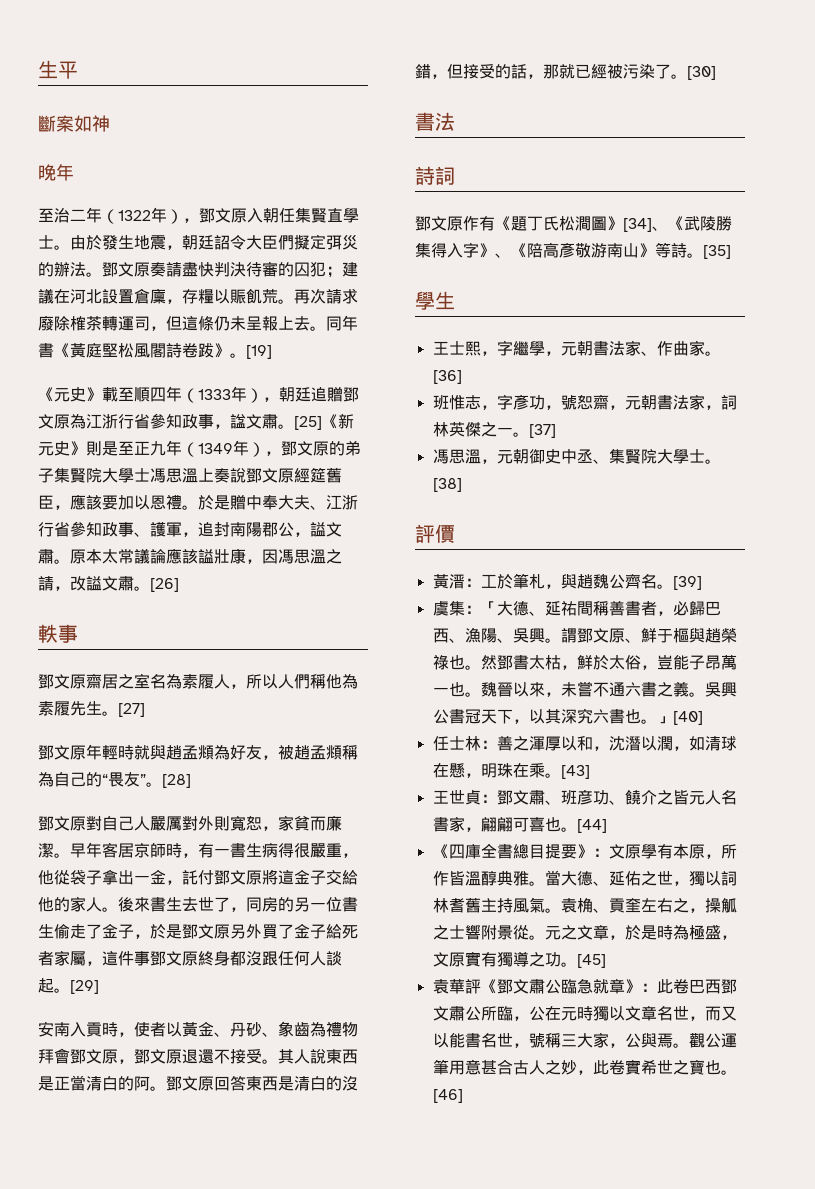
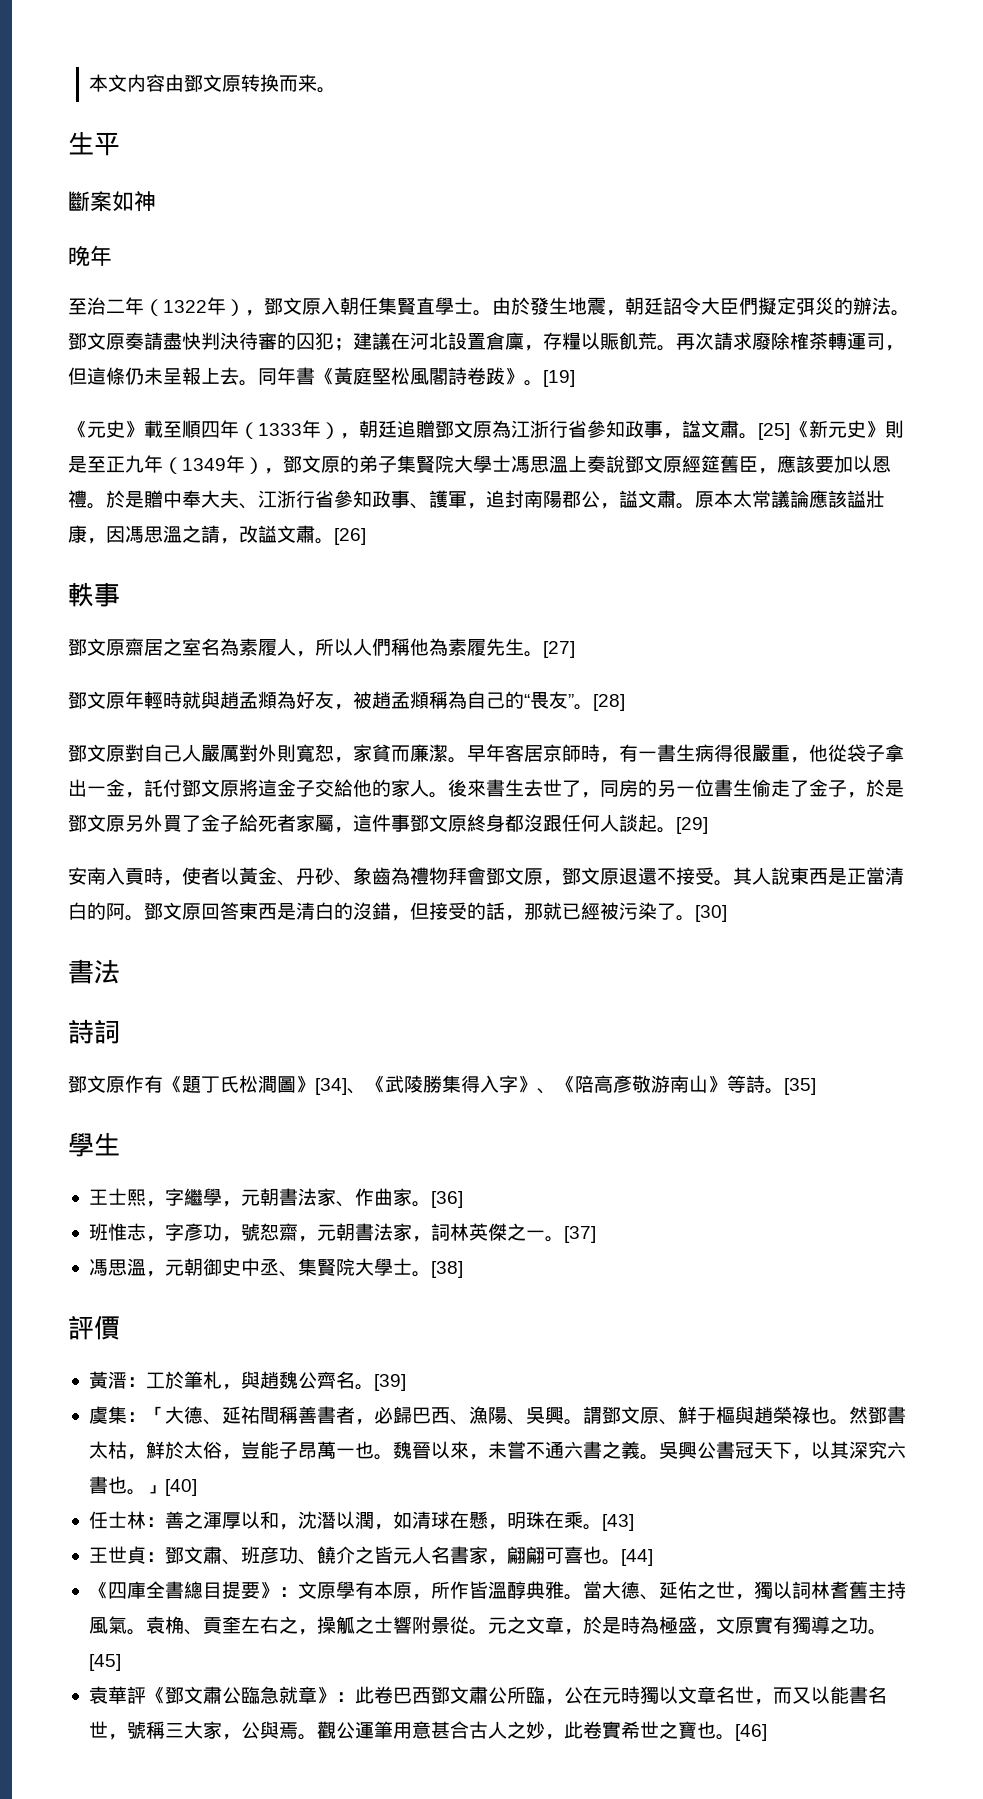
(38, 69) none -> [89,74,337,93] 本文内容由鄧文原转换而来。 //

